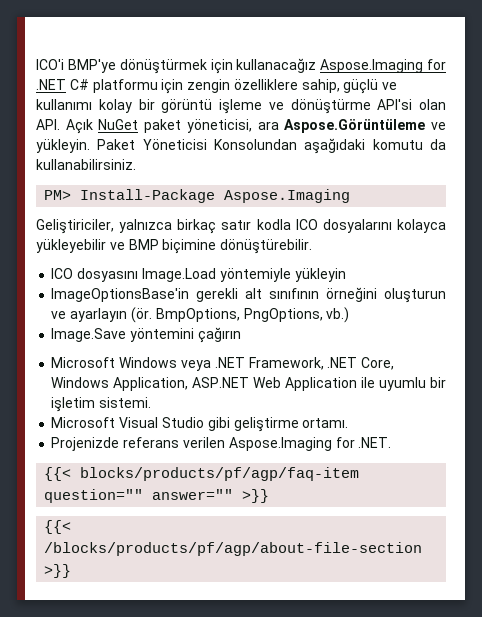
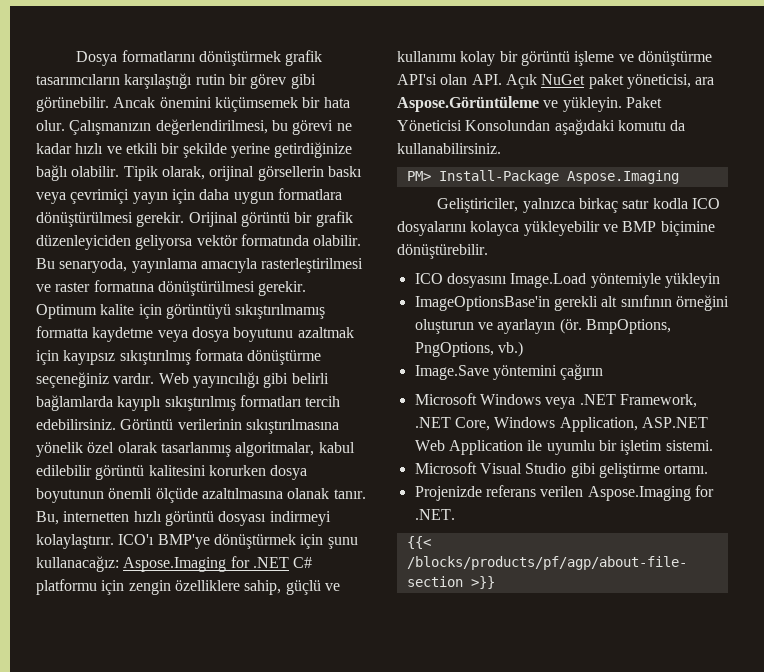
[36,59,64,70] ICO'i -> [76,50,323,66] [36,73,316,89] [36,97,350,112] [36,119,352,135] [36,142,353,158] [36,165,362,181] [36,188,342,204] [36,211,353,227] [36,234,362,250] [36,258,364,273] [36,280,307,296] [36,304,326,319] [36,326,354,342] [36,349,322,365] [36,372,329,388] [36,395,341,411] [36,419,339,434] [36,442,355,457] [36,465,308,480] [36,488,366,503] [36,511,331,526] [36,534,155,549] Dosya formatlarını dönüştürmek grafik tasarımcıların karşılaştığı rutin bir görev gibi görünebilir. Ancak önemini küçümsemek bir hata olur. Çalışmanızın değerlendirilmesi, bu görevi ne kadar hızlı ve etkili bir şekilde yerine getirdiğinize bağlı olabilir. Tipik olarak, orijinal görsellerin baskı veya çevrimiçi yayın için daha uygun formatlara dönüştürülmesi gerekir. Orijinal görüntü bir grafik düzenleyiciden geliyorsa vektör formatında olabilir. Bu senaryoda, yayınlama amacıyla rasterleştirilmesi ve raster formatına dönüştürülmesi gerekir. Optimum kalite için görüntüyü sıkıştırılmamış formatta kaydetme veya dosya boyutunu azaltmak için kayıpsız sıkıştırılmış formata dönüştürme seçeneğiniz vardır. Web yayıncılığı gibi belirli bağlamlarda kayıplı sıkıştırılmış formatları tercih edebilirsiniz. Görüntü verilerinin sıkıştırılmasına yönelik özel olarak tasarlanmış algoritmalar, kabul edilebilir görüntü kalitesini korurken dosya boyutunun önemli ölçüde azaltılmasına olanak tanır. Bu, internetten hızlı görüntü dosyası indirmeyi kolaylaştırır. ICO'ı
[236,58,317,73] kullanacağız -> [327,537,358,549] [36,556,119,572] şunu kullanacağız:
[44,467,360,481] [44,489,270,503] // {{< blocks/products/pf/agp/faq-item question="" answer="" >}} -> (455, 514) none

